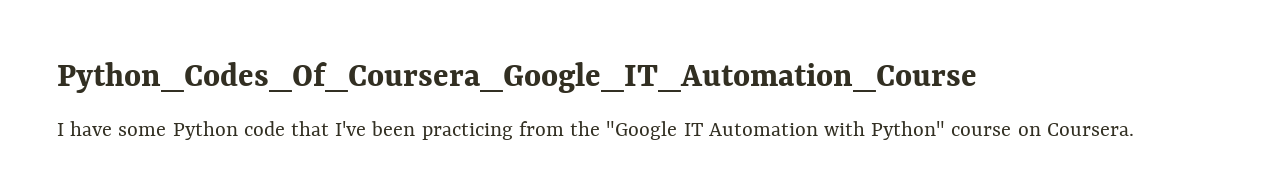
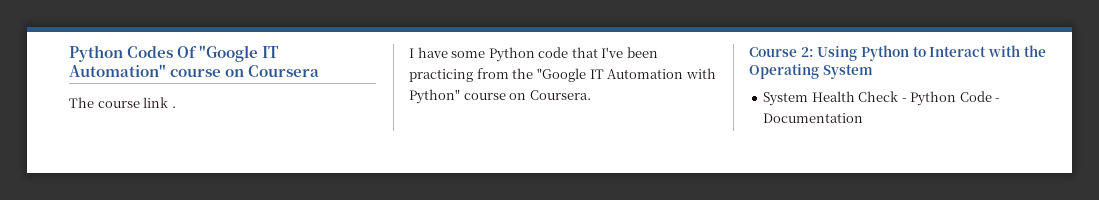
[57,62,977,93] Python_Codes_Of_Coursera_Google_IT_Automation_Course -> [69,45,280,62] [69,64,320,77] [69,97,176,108] Python Codes Of "Google IT Automation" course on Coursera // The course link .
(1134, 129) none -> [749,45,1046,61] [749,64,873,79] [763,91,1001,106] [763,113,864,123] // Course 2: Using Python to Interact with the Operating System // System Health Check - Python Code - Documentation

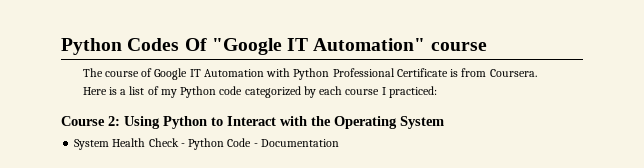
[225,65,320,77] on Coursera -> (487, 46) none
[143,97,176,108] [409,47,658,62] [409,68,716,82] [409,89,591,104] link . // I have some Python code that I've been practicing from the "Google IT Automation with Python" course on Coursera. -> [141,68,537,80] [82,86,437,98] of Google IT Automation with Python Professional Certificate is from Coursera. // Here is a list of my Python code categorized by each course I practiced:

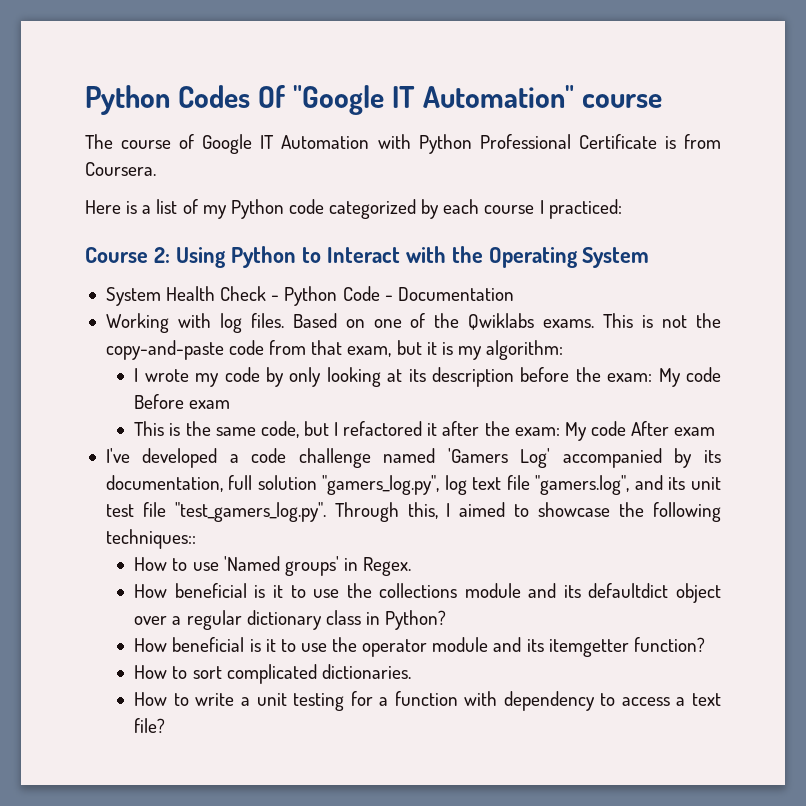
(339, 143) none -> [105,313,722,333] [105,340,564,360] [134,367,722,387] [134,394,231,409] [134,421,716,441] [105,448,721,468] [105,475,721,495] [105,502,722,522] [105,529,196,549] [134,556,412,576] [134,583,721,603] [134,610,447,630] [134,637,705,657] [134,664,411,684] [134,691,721,711] [134,718,166,733] // Working with log files. Based on one of the Qwiklabs exams. This is not the copy-and-paste code from that exam, but it is my algorithm: // I wrote my code by only looking at its description before the exam: My code Before exam // This is the same code, but I refactored it after the exam: My code After exam // I've developed a code challenge named 'Gamers Log' accompanied by its documentation, full solution "gamers_log.py", log text file "gamers.log", and its unit test file "test_gamers_log.py". Through this, I aimed to showcase the following techniques:: // How to use 'Named groups' in Regex. // How beneficial is it to use the collections module and its defaultdict object over a regular dictionary class in Python? // How beneficial is it to use the operator module and its itemgetter function? // How to sort complicated dictionaries. // How to write a unit testing for a function with dependency to access a text file?

